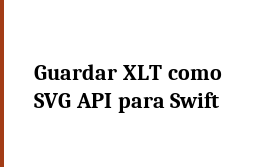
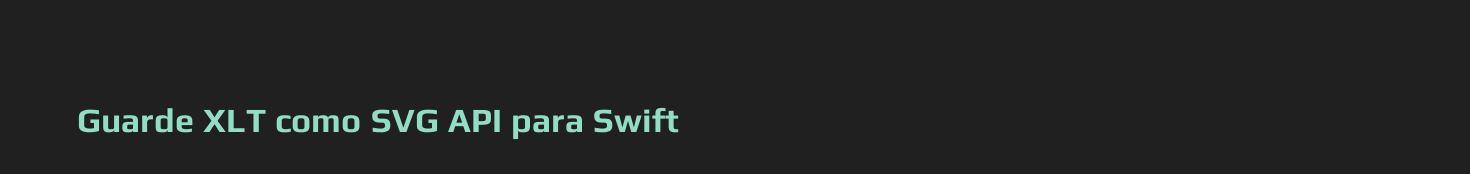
[34,64,117,80] Guardar -> [77,108,194,133] Guarde

